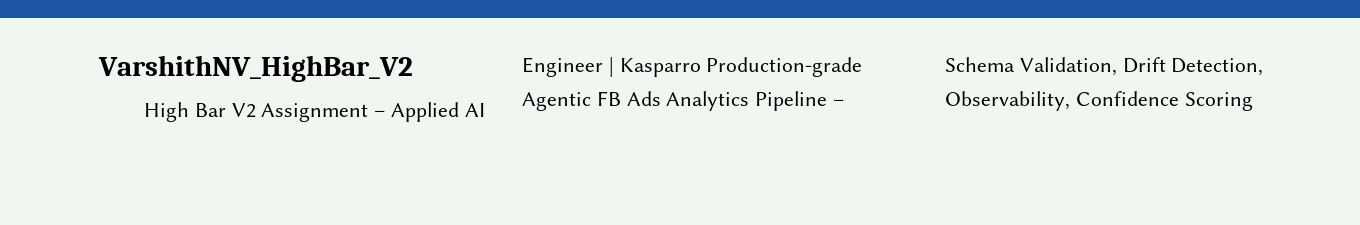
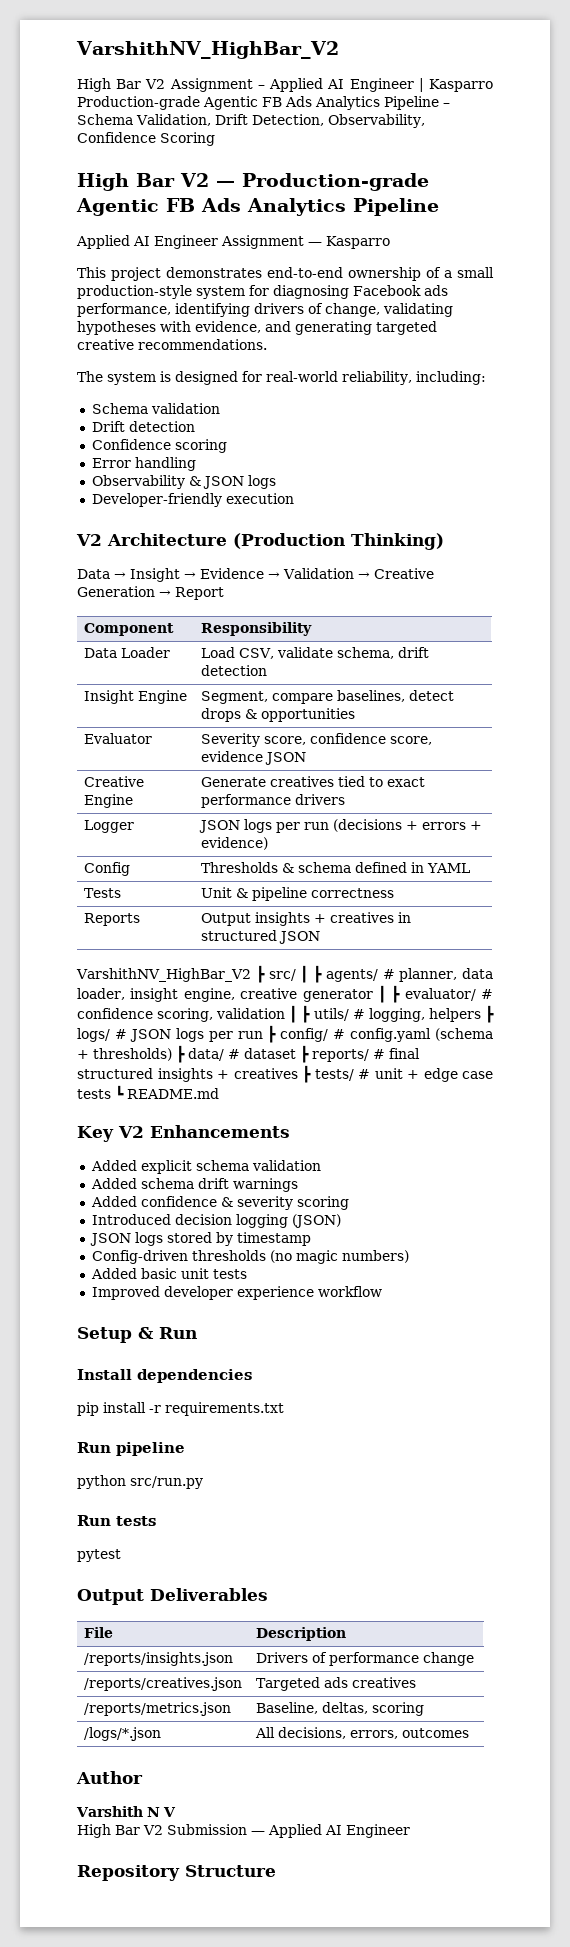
(1253, 101) none -> [77,173,429,191] [76,198,439,216] [76,235,390,249] [77,267,494,281] [77,285,448,299] [77,303,453,317] [77,321,437,335] [77,339,267,350] [77,371,486,385] [91,403,220,414] [91,421,195,432] [91,439,227,453] [91,457,196,471] [91,475,276,489] [91,493,294,507] [76,533,444,550] [77,568,434,582] [77,586,224,600] [83,623,174,636] [200,622,312,636] [83,647,170,658] [200,647,429,659] [200,665,267,676] [83,690,187,704] [200,690,454,704] [200,708,355,722] [83,733,152,744] [200,733,432,747] [200,751,306,765] [83,776,144,787] [83,794,133,808] [200,776,425,787] [200,794,345,808] [83,820,134,833] [198,819,482,833] [200,837,268,850] [83,862,130,876] [200,862,470,873] [83,888,121,898] [200,887,394,901] [83,913,140,926] [200,912,411,926] [200,930,320,944] [76,965,493,983] [77,985,493,1003] [77,1005,494,1023] [77,1025,493,1043] [77,1045,420,1063] [77,1065,493,1083] [77,1085,219,1099] [77,1125,290,1142] [90,1160,321,1174] [90,1178,298,1192] [90,1196,349,1210] [91,1214,341,1228] [89,1232,311,1246] [91,1250,409,1264] [90,1268,247,1279] [91,1286,382,1300] [77,1327,197,1343] [77,1369,252,1383] [77,1402,284,1416] [77,1442,185,1456] [77,1475,203,1489] [77,1515,156,1526] [77,1549,121,1562] [77,1588,268,1605] [83,1627,113,1638] [255,1627,346,1641] [83,1652,233,1666] [255,1652,474,1666] [83,1677,242,1691] [255,1677,416,1691] [83,1702,231,1716] [255,1702,424,1716] [83,1727,161,1741] [254,1727,469,1739] [76,1771,143,1784] [76,1806,176,1817] [77,1824,410,1838] [77,1865,276,1881] // High Bar V2 — Production-grade Agentic FB Ads Analytics Pipeline // Applied AI Engineer Assignment — Kasparro // This project demonstrates end-to-end ownership of a small production-style system for diagnosing Facebook ads performance, identifying drivers of change, validating hypotheses with evidence, and generating targeted creative recommendations. // The system is designed for real-world reliability, including: // Schema validation // Drift detection // Confidence scoring // Error handling // Observability & JSON logs // Developer-friendly execution // V2 Architecture (Production Thinking) // Data → Insight → Evidence → Validation → Creative Generation → Report // Component | Responsibility // Data Loader | Load CSV, validate schema, drift detection // Insight Engine | Segment, compare baselines, detect drops & opportunities // Evaluator | Severity score, confidence score, evidence JSON // Creative Engine | Generate creatives tied to exact performance drivers // Logger | JSON logs per run (decisions + errors + evidence) // Config | Thresholds & schema defined in YAML // Tests | Unit & pipeline correctness // Reports | Output insights + creatives in structured JSON // VarshithNV_HighBar_V2 ┣ src/ ┃ ┣ agents/ # planner, data loader, insight engine, creative generator ┃ ┣ evaluator/ # confidence scoring, validation ┃ ┣ utils/ # logging, helpers ┣ logs/ # JSON logs per run ┣ config/ # config.yaml (schema + thresholds) ┣ data/ # dataset ┣ reports/ # final structured insights + creatives ┣ tests/ # unit + edge case tests ┗ README.md // Key V2 Enhancements // Added explicit schema validation // Added schema drift warnings // Added confidence & severity scoring // Introduced decision logging (JSON) // JSON logs stored by timestamp // Config-driven thresholds (no magic numbers) // Added basic unit tests // Improved developer experience workflow // Setup & Run // Install dependencies // pip install -r requirements.txt // Run pipeline // python src/run.py // Run tests // pytest // Output Deliverables // File | Description // /reports/insights.json | Drivers of performance change // /reports/creatives.json | Targeted ads creatives // /reports/metrics.json | Baseline, deltas, scoring // /logs/*.json | All decisions, errors, outcomes // Author // Varshith N V // High Bar V2 Submission — Applied AI Engineer // Repository Structure

